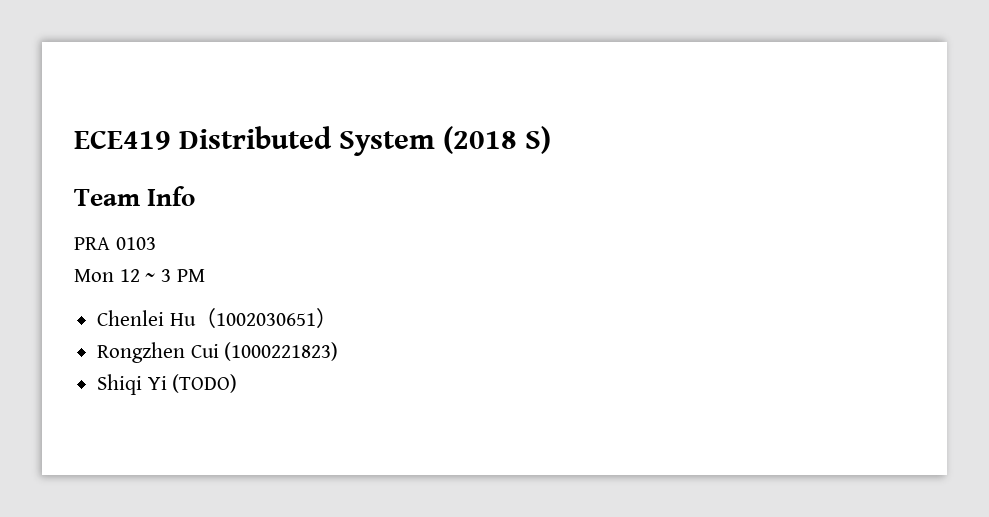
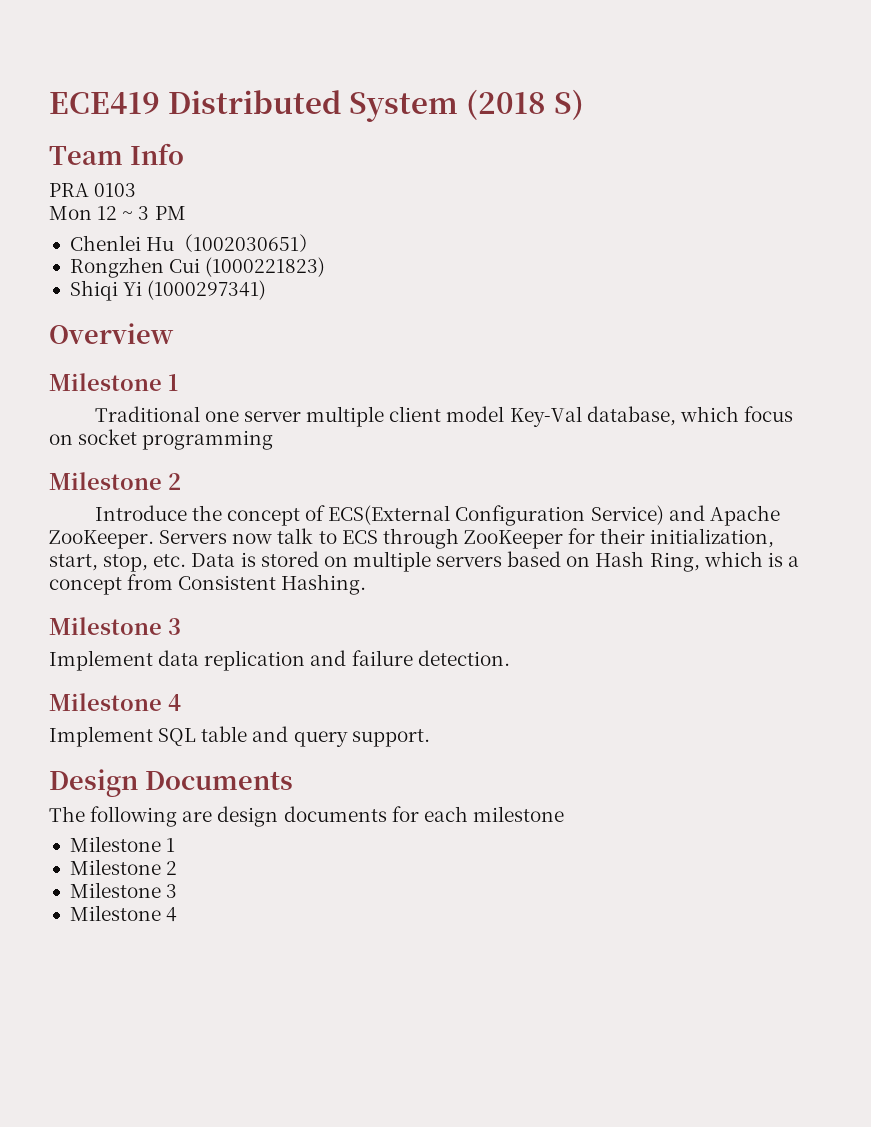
[172,374,238,393] (TODO) -> [147,280,267,300] [49,323,174,344] [49,373,178,391] [94,406,793,427] [49,429,274,450] [49,472,181,490] [94,505,780,526] [49,528,775,549] [49,551,799,572] [49,574,367,595] [49,617,181,635] [49,650,510,671] [49,693,181,711] [49,726,430,747] [49,769,293,797] [49,806,564,827] [69,836,176,852] [69,859,178,875] [69,882,178,898] [69,905,178,922] (1000297341) // Overview // Milestone 1 // Traditional one server multiple client model Key-Val database, which focus on socket programming // Milestone 2 // Introduce the concept of ECS(External Configuration Service) and Apache ZooKeeper. Servers now talk to ECS through ZooKeeper for their initialization, start, stop, etc. Data is stored on multiple servers based on Hash Ring, which is a concept from Consistent Hashing. // Milestone 3 // Implement data replication and failure detection. // Milestone 4 // Implement SQL table and query support. // Design Documents // The following are design documents for each milestone // Milestone 1 // Milestone 2 // Milestone 3 // Milestone 4

